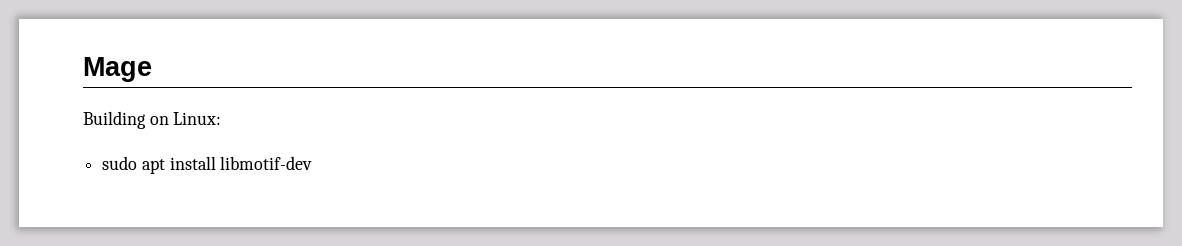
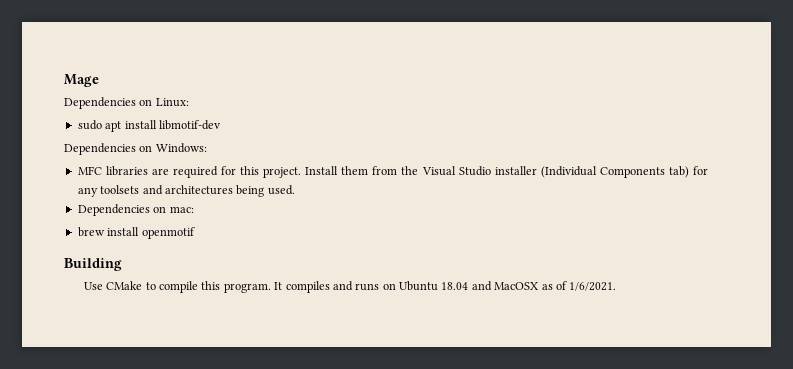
[83,111,146,129] Building -> [64,97,136,109] Dependencies
(313, 163) none -> [64,143,207,155] [77,166,709,178] [77,185,295,197] [77,204,194,216] [77,227,195,239] [64,258,122,271] [83,281,617,293] // Dependencies on Windows: // MFC libraries are required for this project. Install them from the Visual Studio installer (Individual Components tab) for any toolsets and architectures being used. // Dependencies on mac: // brew install openmotif // Building // Use CMake to compile this program. It compiles and runs on Ubuntu 18.04 and MacOSX as of 1/6/2021.

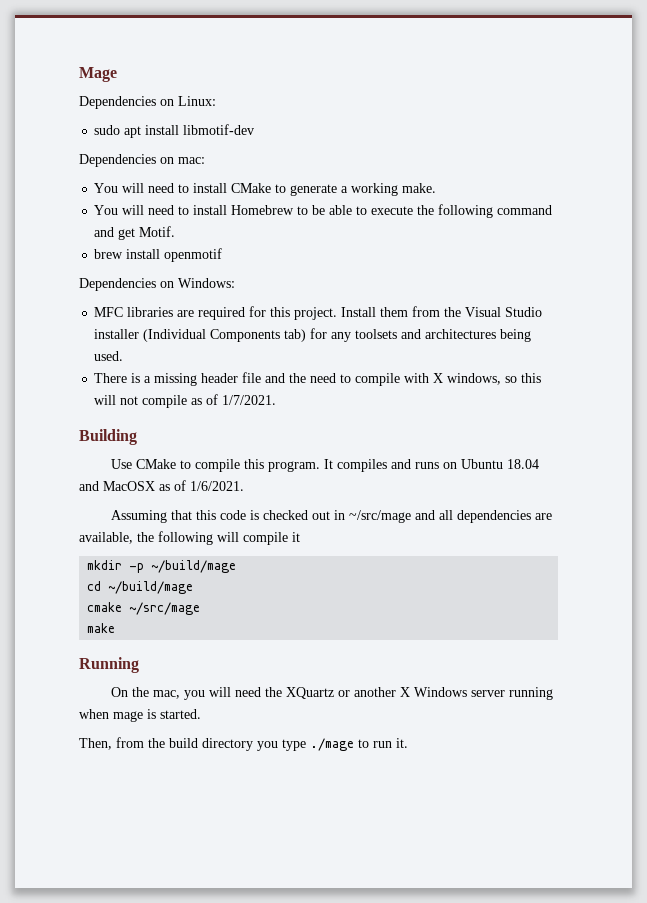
(221, 125) none -> [79,154,205,167] [94,183,437,196] [94,204,553,218] [94,226,176,240] [94,248,223,262] // Dependencies on mac: // You will need to install CMake to generate a working make. // You will need to install Homebrew to be able to execute the following command and get Motif. // brew install openmotif
[77,204,194,216] [77,227,195,239] Dependencies on mac: // brew install openmotif -> [94,372,542,386] [94,394,277,408] There is a missing header file and the need to compile with X windows, so this will not compile as of 1/7/2021.
(617, 286) none -> [111,510,553,523] [79,531,300,545] [87,560,237,573] [87,581,194,594] [87,602,201,615] [87,623,116,633] [79,657,139,673] [111,687,554,700] [79,709,201,722] [79,737,408,751] // Assuming that this code is checked out in ~/src/mage and all dependencies are available, the following will compile it // mkdir -p ~/build/mage // cd ~/build/mage // cmake ~/src/mage // make // Running // On the mac, you will need the XQuartz or another X Windows server running when mage is started. // Then, from the build directory you type ./mage to run it.

